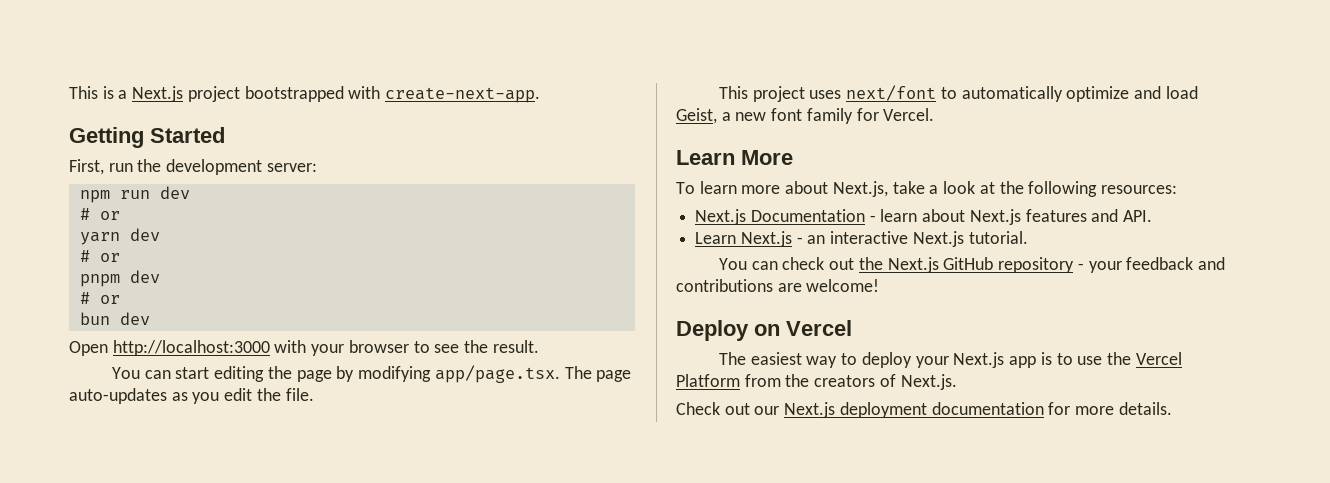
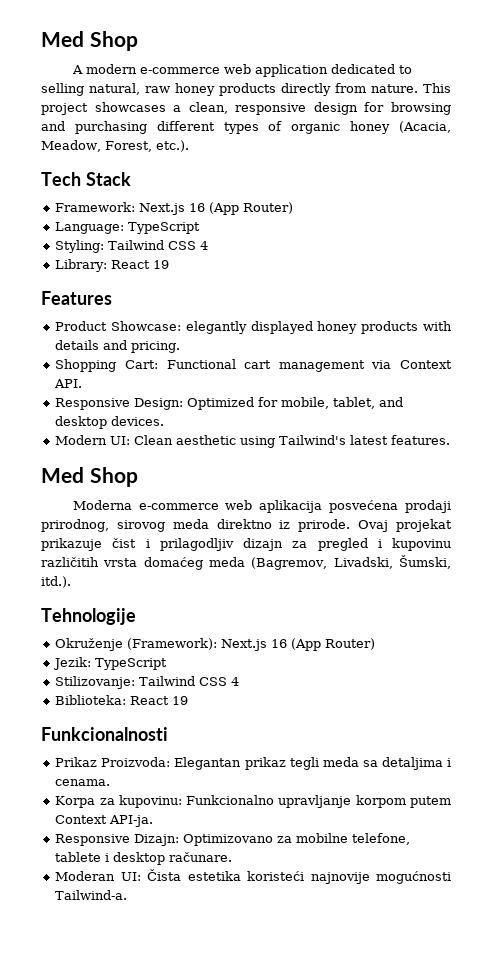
[69,86,541,103] [69,127,225,148] [69,159,317,175] [79,186,190,203] [79,208,120,220] [79,228,160,245] [79,250,120,262] [79,270,160,287] [79,292,120,304] [79,312,150,325] [69,340,539,356] [112,365,632,383] [69,388,314,404] [719,85,1198,102] [676,108,935,124] [676,150,793,165] [676,181,1177,197] [695,209,1153,225] [695,231,1028,247] [719,257,1226,273] [676,279,880,292] [676,320,852,341] [719,352,1182,368] [676,374,957,390] [676,402,1172,418] This is a Next.js project bootstrapped with create-next-app. // Getting Started // First, run the development server: // npm run dev // # or // yarn dev // # or // pnpm dev // # or // bun dev // Open http://localhost:3000 with your browser to see the result. // You can start editing the page by modifying app/page.tsx. The page auto-updates as you edit the file. // This project uses next/font to automatically optimize and load Geist, a new font family for Vercel. // Learn More // To learn more about Next.js, take a look at the following resources: // Next.js Documentation - learn about Next.js features and API. // Learn Next.js - an interactive Next.js tutorial. // You can check out the Next.js GitHub repository - your feedback and contributions are welcome! // Deploy on Vercel // The easiest way to deploy your Next.js app is to use the Vercel Platform from the creators of Next.js. // Check out our Next.js deployment documentation for more details. -> [41,31,138,51] [71,64,412,77] [41,83,451,96] [41,102,451,115] [41,121,451,134] [41,140,189,152] [41,172,131,186] [55,202,294,215] [55,222,201,234] [55,240,209,253] [55,259,170,272] [41,291,112,305] [55,321,452,334] [55,340,181,353] [55,359,452,372] [54,379,83,388] [55,397,404,410] [55,416,165,429] [55,435,451,448] [41,467,138,487] [72,500,451,513] [41,519,452,532] [41,538,451,551] [41,555,451,570] [41,576,71,588] [41,608,136,625] [55,638,376,651] [53,657,168,670] [55,676,240,689] [55,695,189,705] [41,727,168,741] [55,757,451,770] [55,779,111,786] [55,795,451,808] [55,815,154,827] [55,833,411,846] [55,852,233,865] [55,869,451,884] [55,890,128,900] Med Shop // A modern e-commerce web application dedicated to selling natural, raw honey products directly from nature. This project showcases a clean, responsive design for browsing and purchasing different types of organic honey (Acacia, Meadow, Forest, etc.). // Tech Stack // Framework: Next.js 16 (App Router) // Language: TypeScript // Styling: Tailwind CSS 4 // Library: React 19 // Features // Product Showcase: elegantly displayed honey products with details and pricing. // Shopping Cart: Functional cart management via Context API. // Responsive Design: Optimized for mobile, tablet, and desktop devices. // Modern UI: Clean aesthetic using Tailwind's latest features. // Med Shop // Moderna e-commerce web aplikacija posvećena prodaji prirodnog, sirovog meda direktno iz prirode. Ovaj projekat prikazuje čist i prilagodljiv dizajn za pregled i kupovinu različitih vrsta domaćeg meda (Bagremov, Livadski, Šumski, itd.). // Tehnologije // Okruženje (Framework): Next.js 16 (App Router) // Jezik: TypeScript // Stilizovanje: Tailwind CSS 4 // Biblioteka: React 19 // Funkcionalnosti // Prikaz Proizvoda: Elegantan prikaz tegli meda sa detaljima i cenama. // Korpa za kupovinu: Funkcionalno upravljanje korpom putem Context API-ja. // Responsive Dizajn: Optimizovano za mobilne telefone, tablete i desktop računare. // Moderan UI: Čista estetika koristeći najnovije mogućnosti Tailwind-a.

